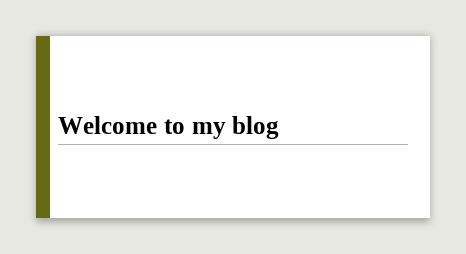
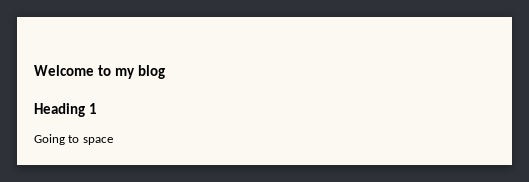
(280, 127) none -> [34,103,97,117] [34,134,113,145] // Heading 1 // Going to space

